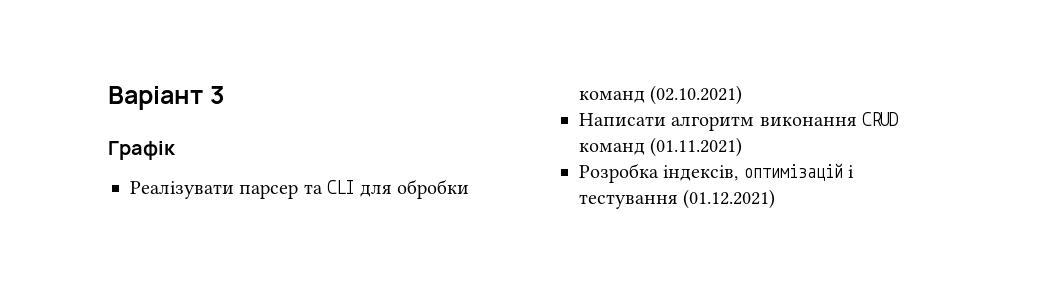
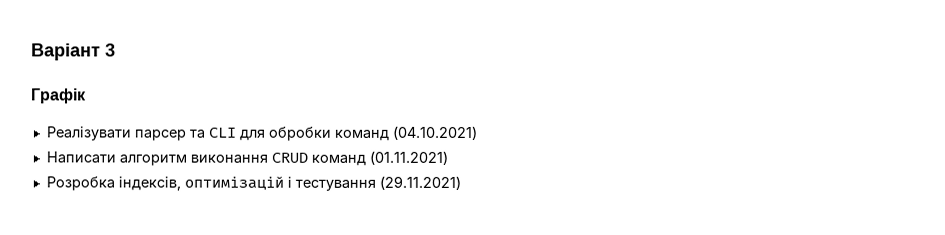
[650,85,743,105] (02.10.2021) -> [391,125,477,141] (04.10.2021)
[683,189,776,209] (01.12.2021) -> [378,175,461,190] (29.11.2021)

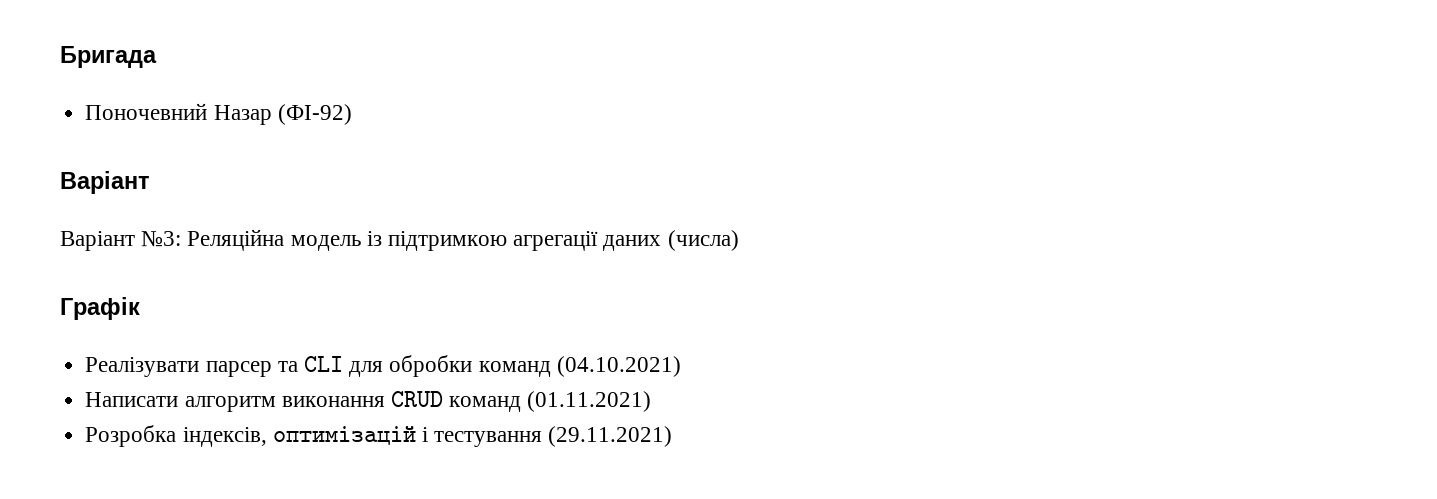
[31,43,116,61] Варіант 3 -> [60,46,157,68] [85,103,352,125] [60,171,150,194] [60,229,739,251] Бригада // Поночевний Назар (ФІ-92) // Варіант // Варіант №3: Реляційна модель із підтримкою агрегації даних (числа)

